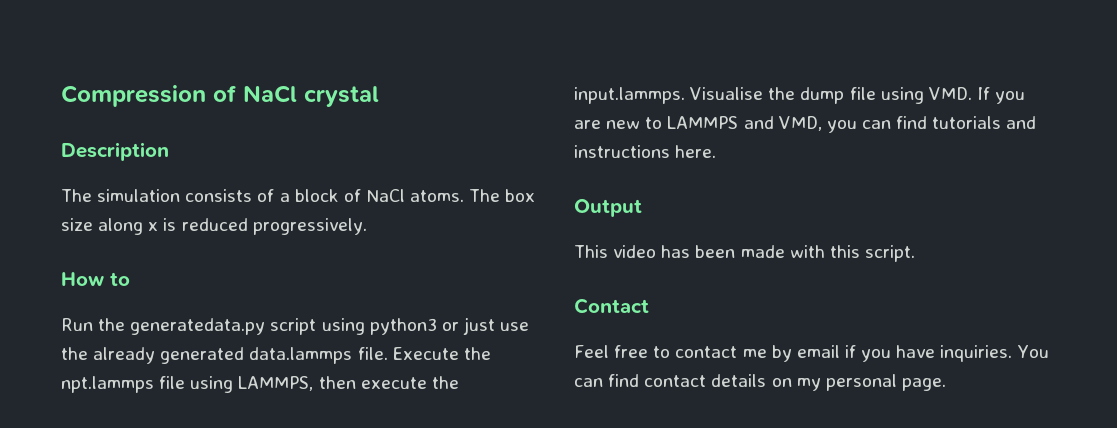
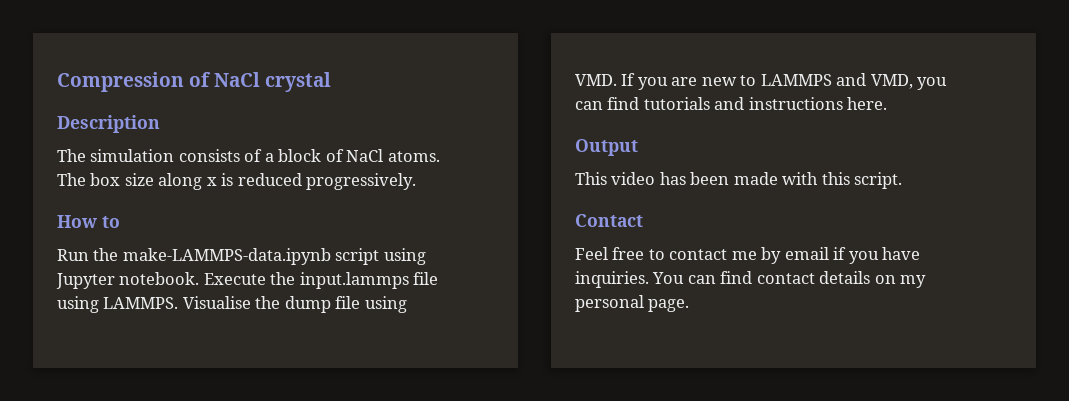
[130,318,266,335] generatedata.py -> [122,248,331,265] make-LAMMPS-data.ipynb
[369,317,530,335] [61,347,388,364] python3 or just use the already generated data.lammps file. -> [56,272,200,289] Jupyter notebook.
[61,376,459,393] [574,87,685,104] npt.lammps file using LAMMPS, then execute the input.lammps. -> [299,272,439,289] [57,296,179,313] input.lammps file using LAMMPS.

